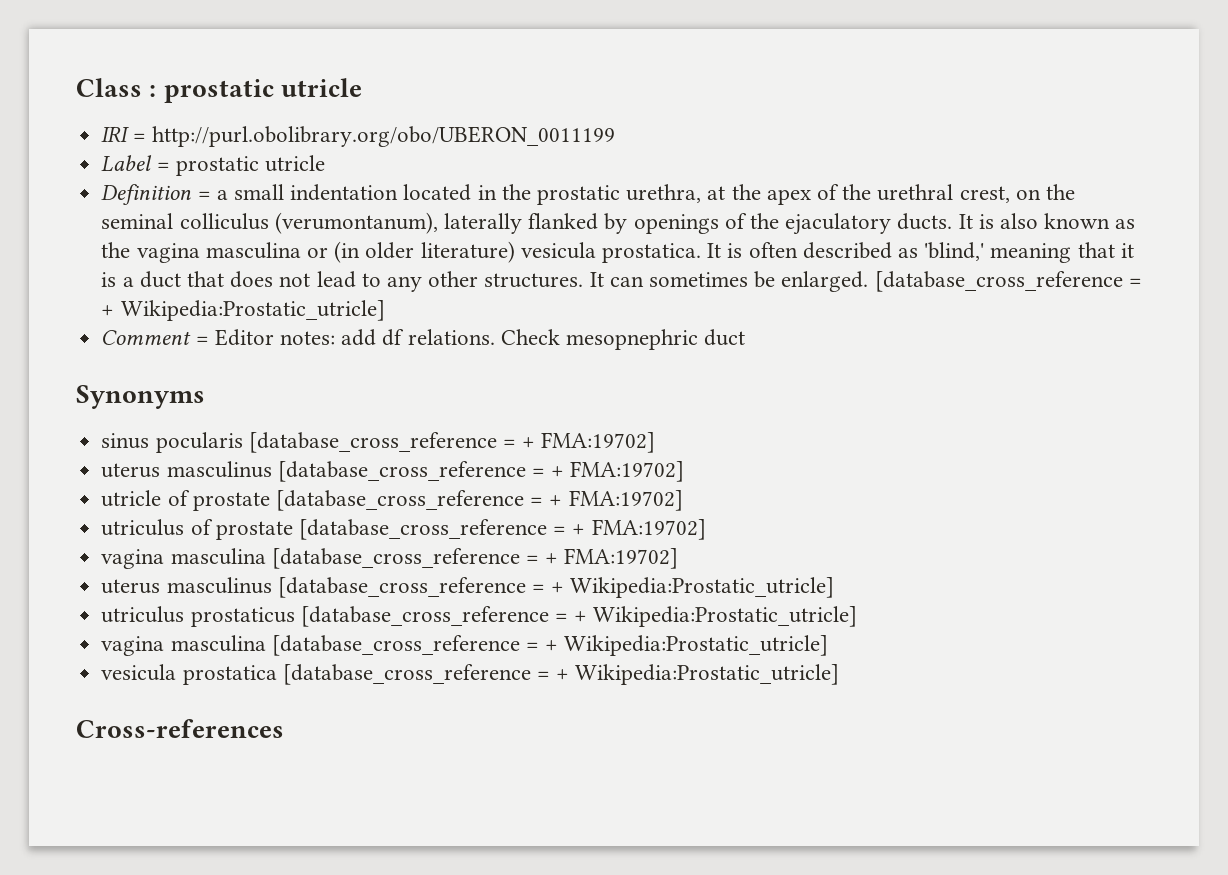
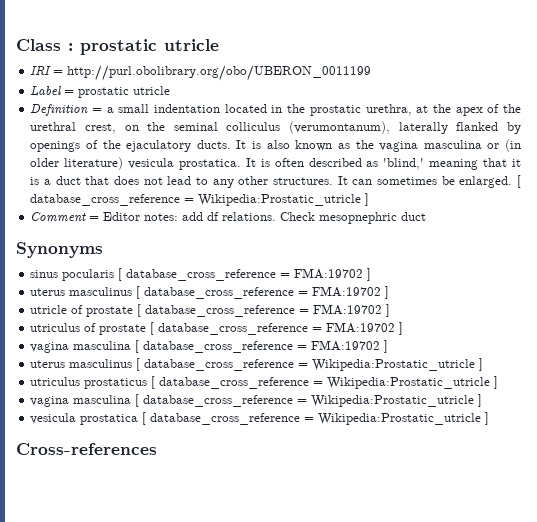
[874,271,1142,292] [101,300,385,321] [database_cross_reference = + Wikipedia:Prostatic_utricle] -> [516,175,521,188] [30,193,370,206] [ database_cross_reference = Wikipedia:Prostatic_utricle ]
[248,432,656,453] [101,461,685,482] [101,490,683,511] [101,519,706,540] [101,548,679,569] [101,577,835,598] [101,606,858,627] [101,635,829,656] [101,664,840,685] [database_cross_reference = + FMA:19702] // uterus masculinus [database_cross_reference = + FMA:19702] // utricle of prostate [database_cross_reference = + FMA:19702] // utriculus of prostate [database_cross_reference = + FMA:19702] // vagina masculina [database_cross_reference = + FMA:19702] // uterus masculinus [database_cross_reference = + Wikipedia:Prostatic_utricle] // utriculus prostaticus [database_cross_reference = + Wikipedia:Prostatic_utricle] // vagina masculina [database_cross_reference = + Wikipedia:Prostatic_utricle] // vesicula prostatica [database_cross_reference = + Wikipedia:Prostatic_utricle] -> [118,268,372,281] [30,286,390,299] [30,304,391,317] [30,322,404,335] [30,340,389,353] [30,358,484,371] [30,376,499,389] [30,394,483,407] [30,412,490,425] [ database_cross_reference = FMA:19702 ] // uterus masculinus [ database_cross_reference = FMA:19702 ] // utricle of prostate [ database_cross_reference = FMA:19702 ] // utriculus of prostate [ database_cross_reference = FMA:19702 ] // vagina masculina [ database_cross_reference = FMA:19702 ] // uterus masculinus [ database_cross_reference = Wikipedia:Prostatic_utricle ] // utriculus prostaticus [ database_cross_reference = Wikipedia:Prostatic_utricle ] // vagina masculina [ database_cross_reference = Wikipedia:Prostatic_utricle ] // vesicula prostatica [ database_cross_reference = Wikipedia:Prostatic_utricle ]

